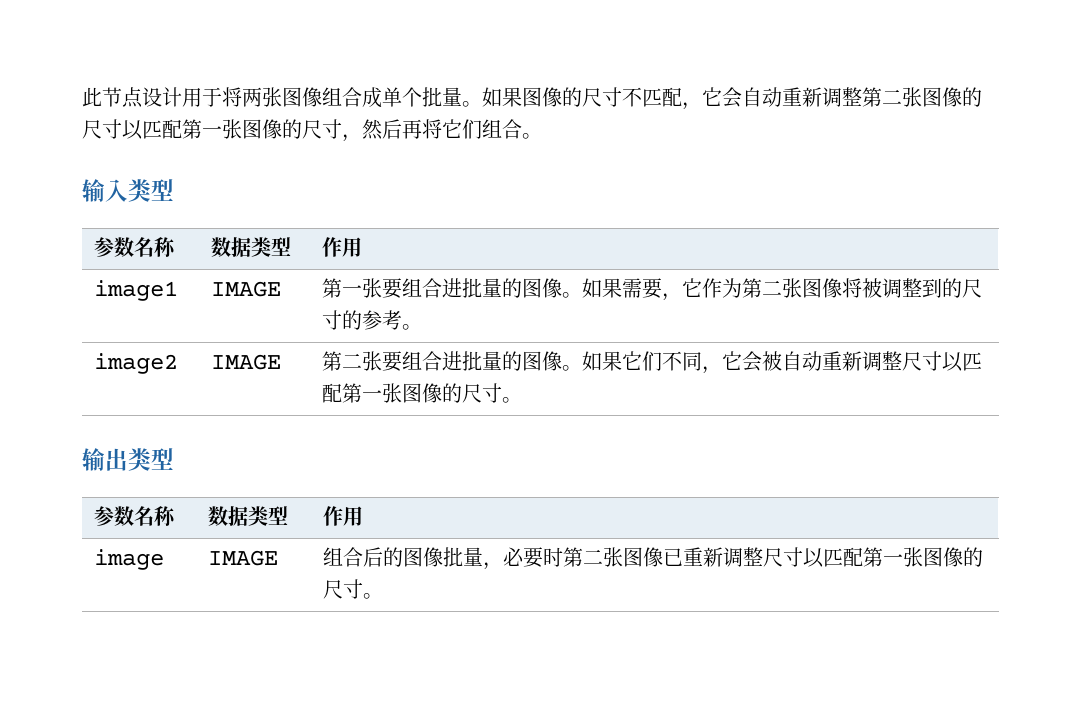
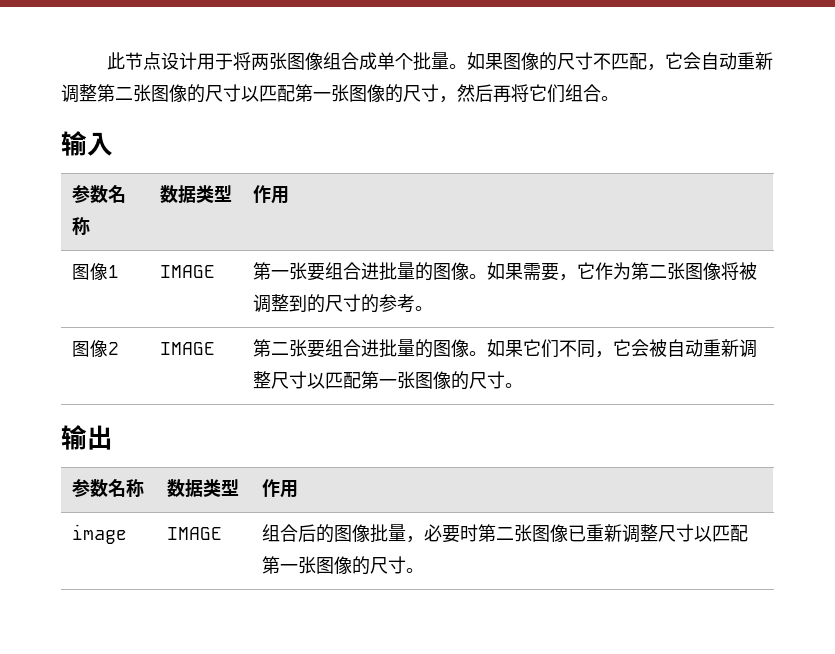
[128,179,174,202] [94,237,177,257] [211,237,292,257] [322,237,363,257] [94,280,179,301] 类型 // 参数名称 | 数据类型 | 作用 // image1 -> [71,185,126,203] [71,217,90,236] [159,185,232,203] [252,185,289,204] [71,263,119,280] // 参数名称 | 数据类型 | 作用 // 图像1
[94,353,179,374] image2 -> [71,340,119,357] 图像2
[128,448,174,471] 类型 -> (113, 437) none

